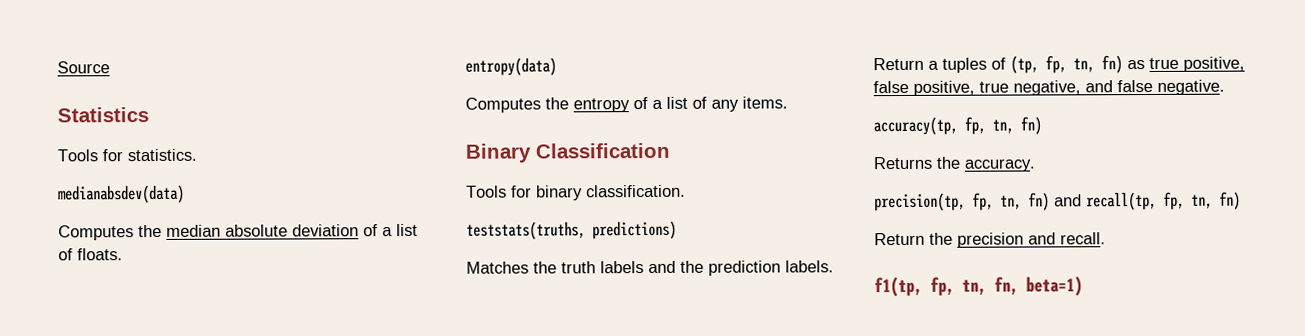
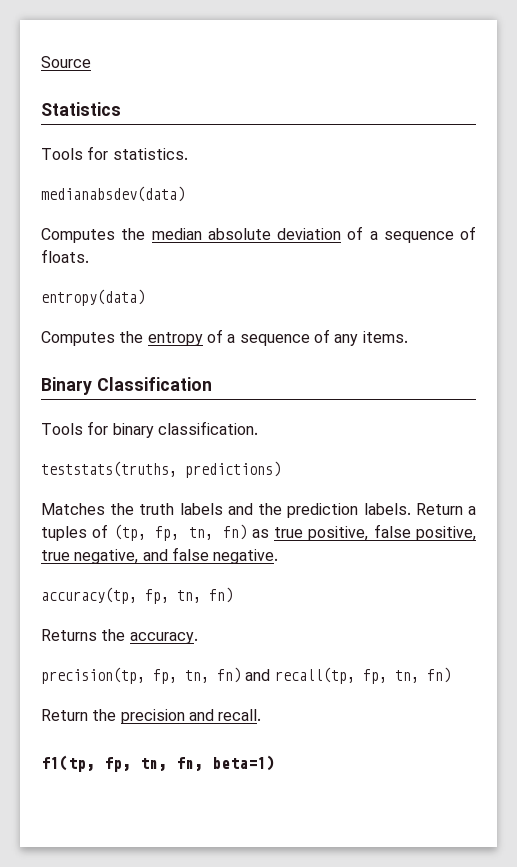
[396,223,418,237] list -> [383,231,454,243] sequence
[666,96,688,109] list -> [239,334,310,346] sequence

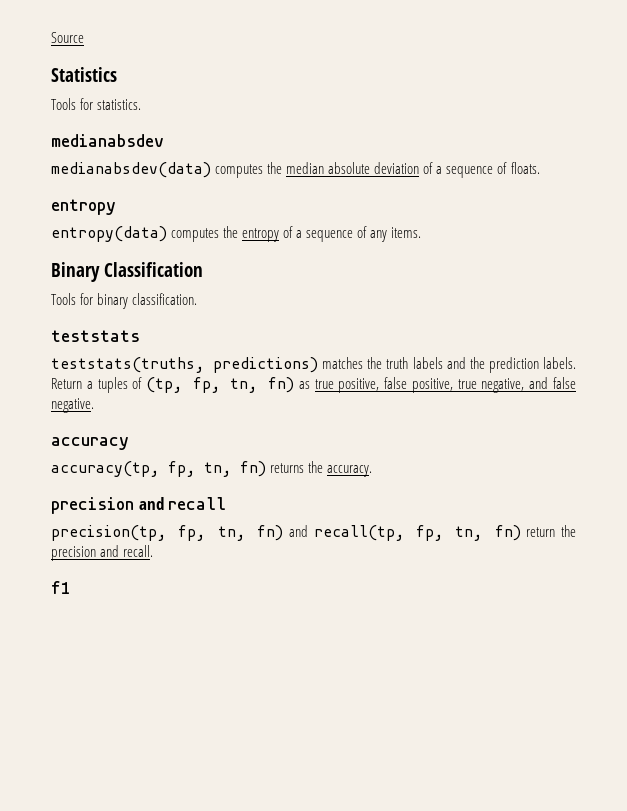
(188, 154) none -> [51,134,164,147] // medianabsdev
[41,228,115,243] // Computes -> [215,164,264,178] computes
(89, 256) none -> [51,199,116,215] // entropy
[41,331,115,346] // Computes -> [171,228,220,242] computes
(258, 428) none -> [51,330,140,342] // teststats
[41,503,105,515] // Matches -> [322,357,364,369] matches
(279, 556) none -> [51,437,129,450] // accuracy
[41,629,97,641] // Returns -> [270,463,305,473] returns
(198, 638) none -> [51,497,227,514] // precision and recall
[41,709,88,721] // Return -> [526,527,556,537] return
[41,755,275,772] f1(tp, fp, tn, fn, beta=1) -> [51,581,71,594] f1

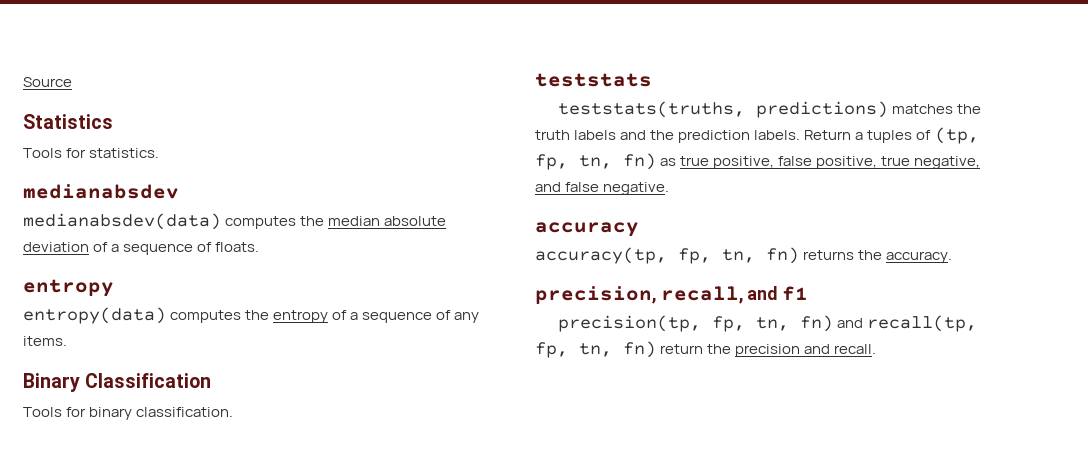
[51,497,227,514] precision and recall -> [535,286,809,304] precision, recall, and f1
[51,581,71,594] // f1 -> (877, 349) none

